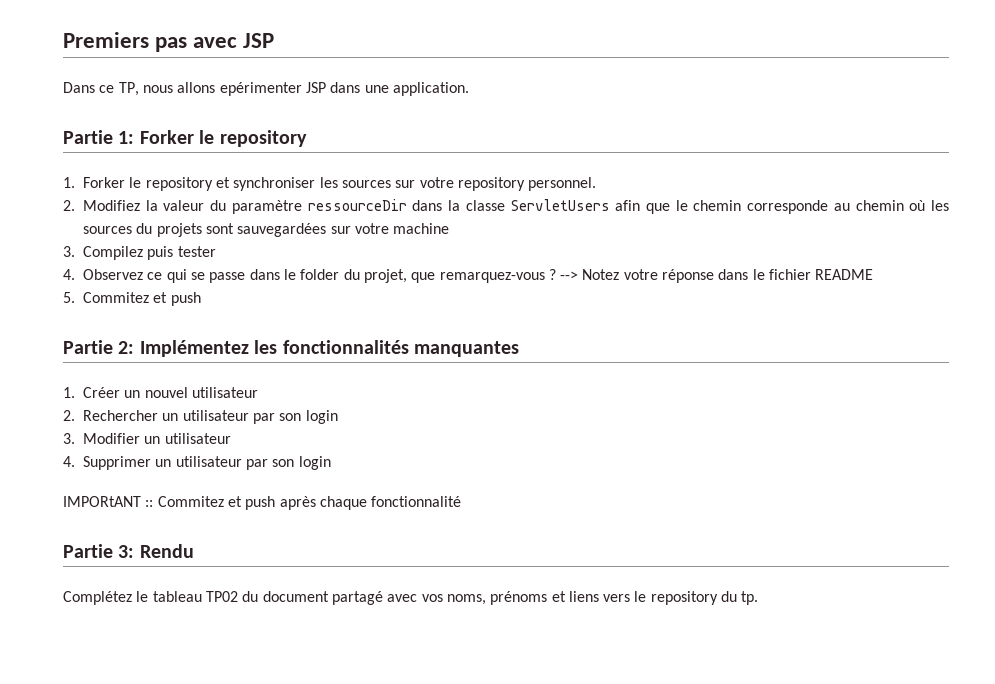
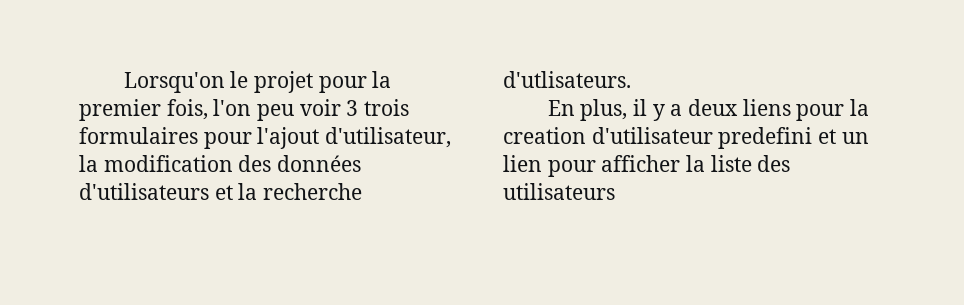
[63,32,275,52] [63,82,469,96] [63,130,307,147] [63,177,597,191] [63,199,949,214] [83,223,450,237] [63,246,216,260] [63,269,874,283] [63,292,201,306] [63,340,519,357] [63,387,258,398] [63,410,338,424] [63,433,231,444] [63,456,331,470] [63,496,462,510] [63,544,194,558] [63,591,759,605] Premiers pas avec JSP // Dans ce TP, nous allons epérimenter JSP dans une application. // Partie 1: Forker le repository // 1. Forker le repository et synchroniser les sources sur votre repository personnel. // 2. Modifiez la valeur du paramètre ressourceDir dans la classe ServletUsers afin que le chemin corresponde au chemin où les sources du projets sont sauvegardées sur votre machine // 3. Compilez puis tester // 4. Observez ce qui se passe dans le folder du projet, que remarquez-vous ? --> Notez votre réponse dans le fichier README // 5. Commitez et push // Partie 2: Implémentez les fonctionnalités manquantes // 1. Créer un nouvel utilisateur // 2. Rechercher un utilisateur par son login // 3. Modifier un utilisateur // 4. Supprimer un utilisateur par son login // IMPORtANT :: Commitez et push après chaque fonctionnalité // Partie 3: Rendu // Complétez le tableau TP02 du document partagé avec vos noms, prénoms et liens vers le repository du tp. -> [123,71,392,93] [79,99,410,121] [79,127,452,149] [79,155,362,172] [79,183,363,200] [503,71,631,88] [547,99,870,121] [503,127,869,149] [503,155,791,177] [503,183,615,200] Lorsqu'on le projet pour la premier fois, l'on peu voir 3 trois formulaires pour l'ajout d'utilisateur, la modification des données d'utilisateurs et la recherche d'utlisateurs. // En plus, il y a deux liens pour la creation d'utilisateur predefini et un lien pour afficher la liste des utilisateurs

